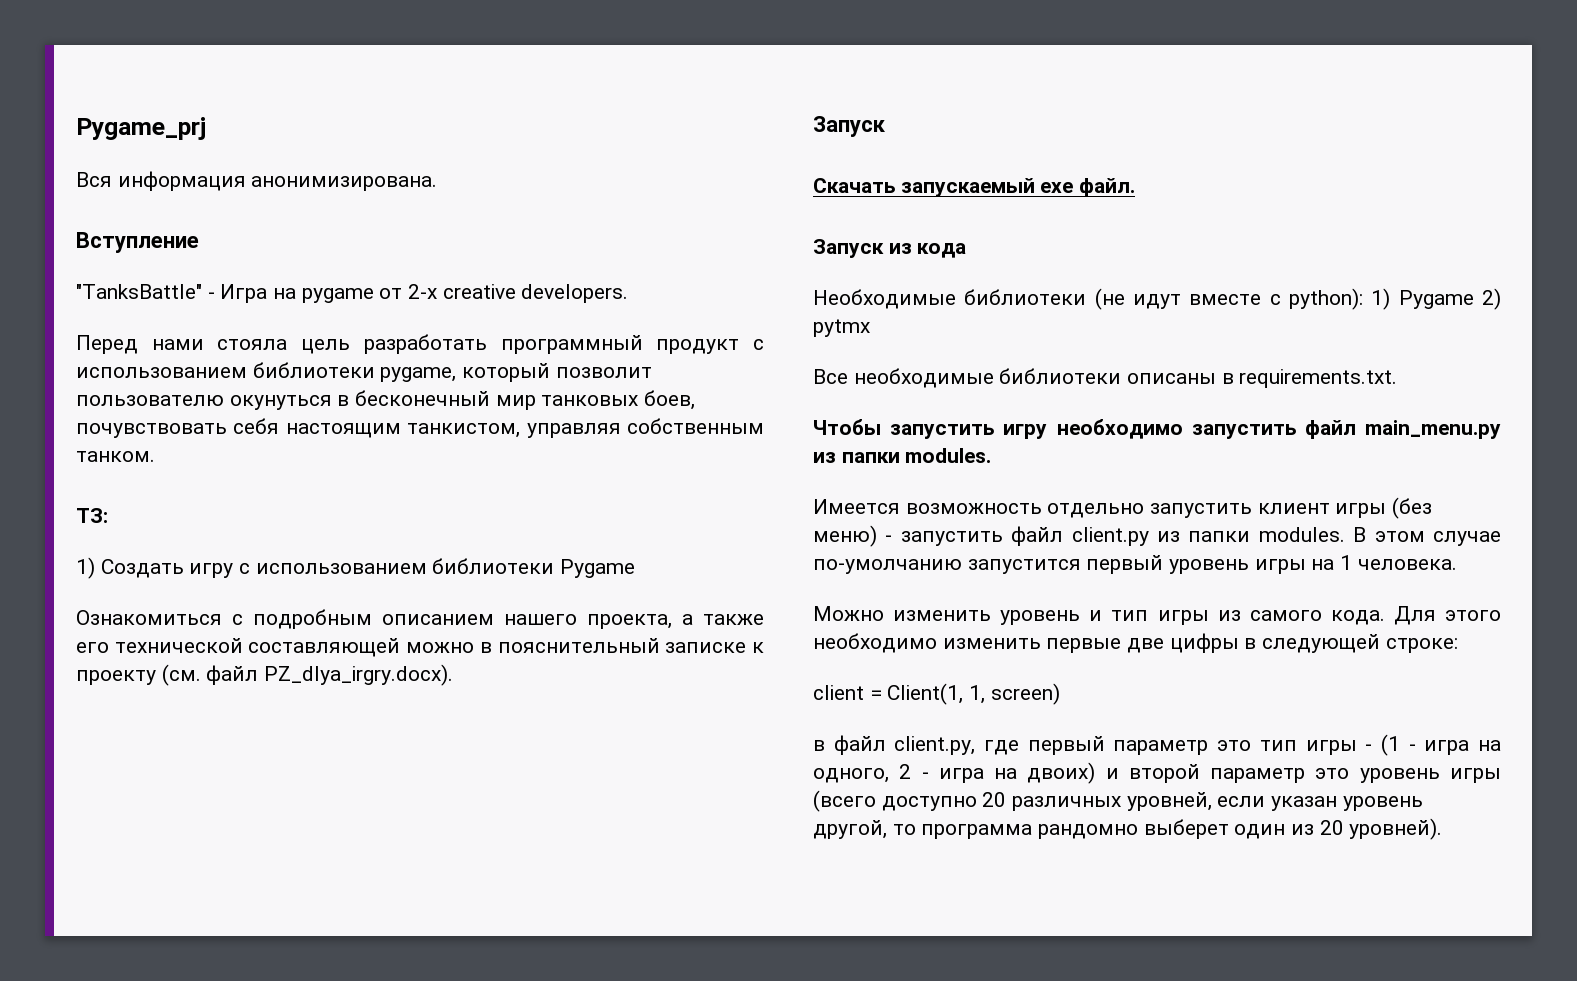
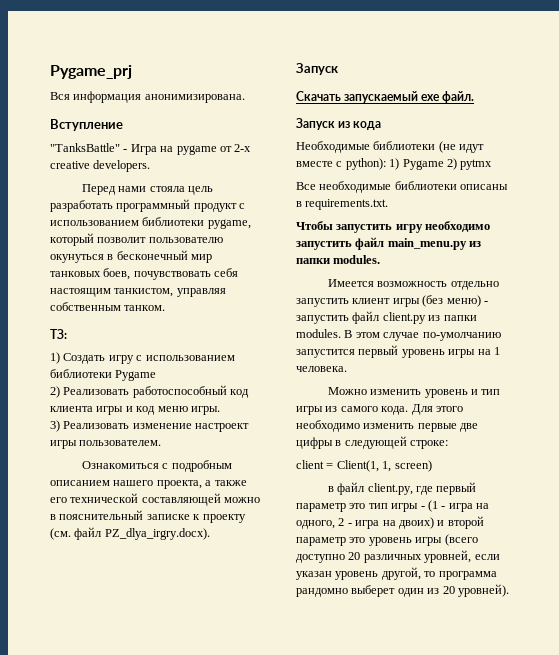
(636, 568) none -> [50,385,250,398] [50,406,220,415] [50,420,250,432] [50,440,162,449] // 2) Реализовать работоспособный код клиента игры и код меню игры. // 3) Реализовать изменение настроект игры пользователем.

